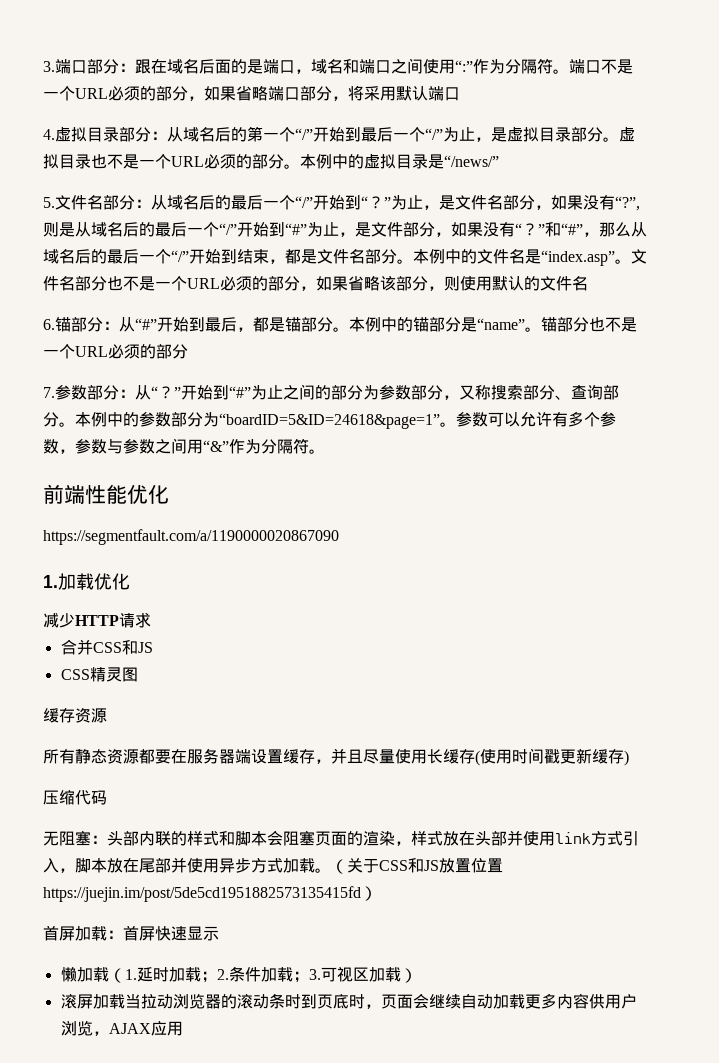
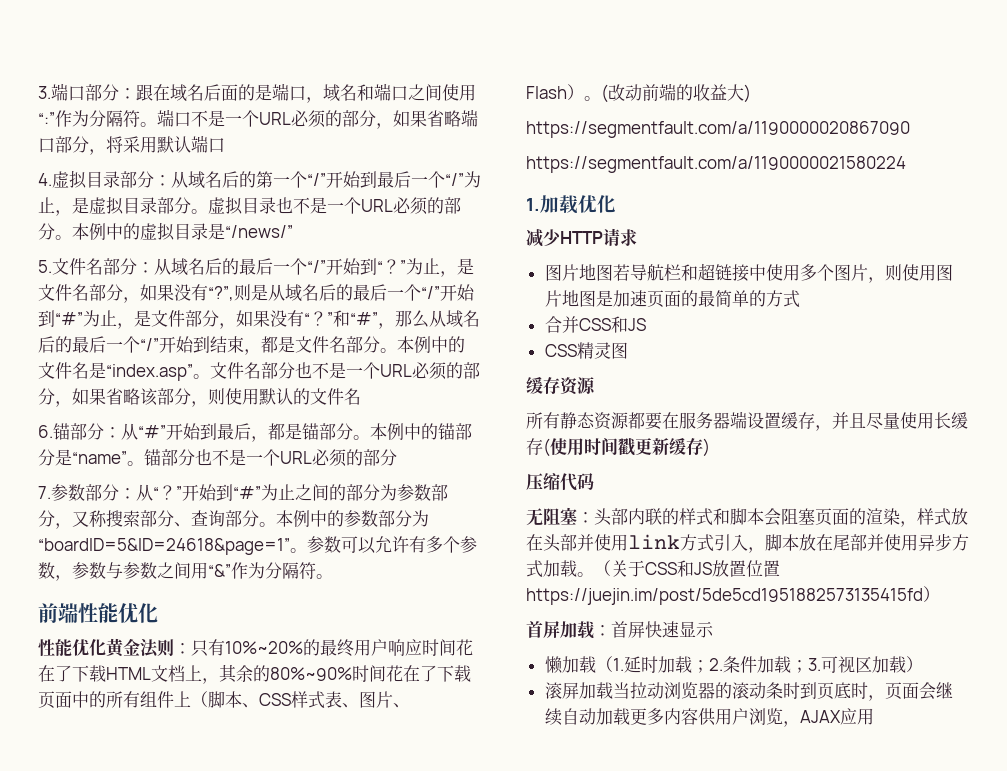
(169, 494) none -> [38,638,473,658] [38,664,471,684] [38,691,410,709] [526,83,751,103] // 性能优化黄金法则：只有10%~20%的最终用户响应时间花在了下载HTML文档上，其余的80%~90%时间花在了下载页面中的所有组件上（脚本、CSS样式表、图片、Flash）。(改动前端的收益大)
(339, 537) none -> [526,156,906,173] // https://segmentfault.com/a/1190000021580224
(151, 620) none -> [544,263,953,283] [544,290,800,308] // 图片地图若导航栏和超链接中使用多个图片，则使用图片地图是加速页面的最简单的方式

